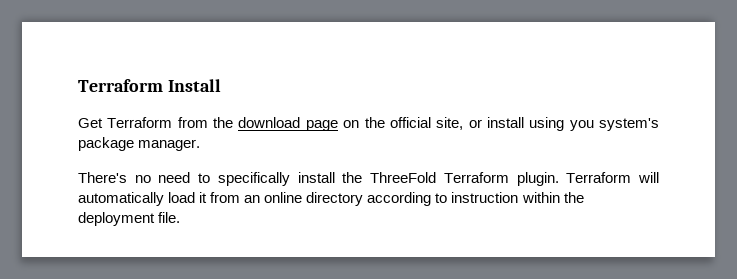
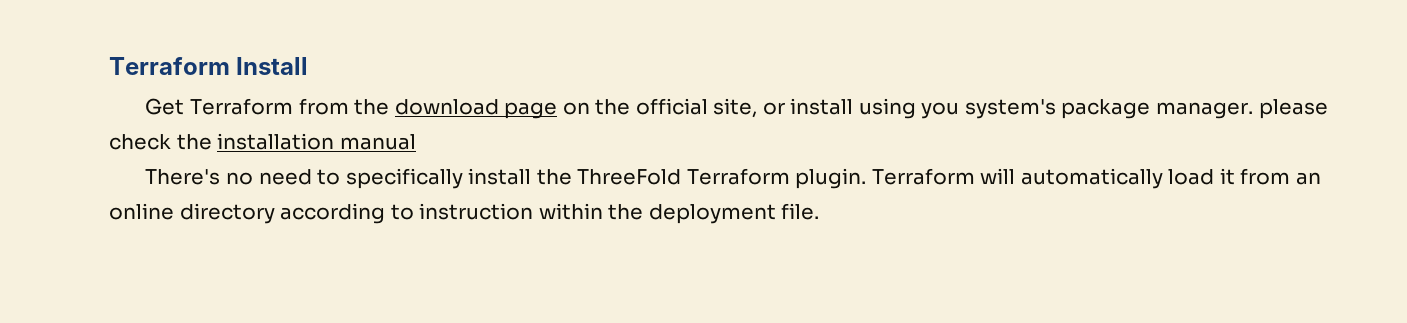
(201, 145) none -> [1258,99,1328,119] [109,133,416,150] please check the installation manual

